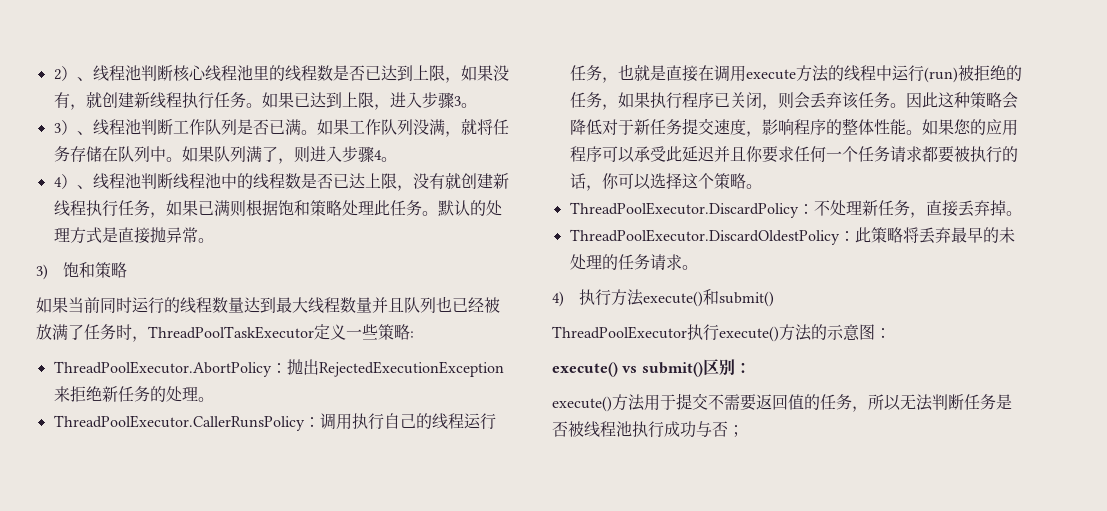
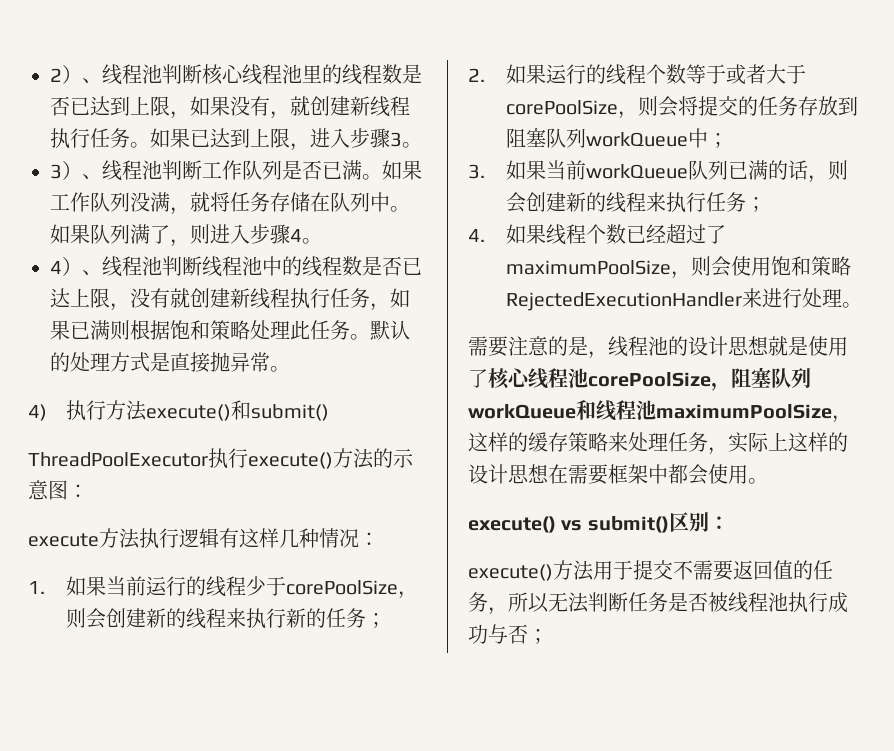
[36,262,128,280] [36,296,500,314] [36,324,414,342] [53,359,504,377] [53,386,214,402] [53,413,496,431] [569,64,1022,83] [569,92,1018,110] [569,118,1018,137] [569,146,1018,163] [569,173,762,191] [569,200,1022,218] [569,227,1015,245] [569,254,698,270] // 3)饱和策略 // 如果当前同时运行的线程数量达到最大线程数量并且队列也已经被放满了任务时，ThreadPoolTaskExecutor定义一些策略: // ThreadPoolExecutor.AbortPolicy：抛出RejectedExecutionException来拒绝新任务的处理。 // ThreadPoolExecutor.CallerRunsPolicy：调用执行自己的线程运行任务，也就是直接在调用execute方法的线程中运行(run)被拒绝的任务，如果执行程序已关闭，则会丢弃该任务。因此这种策略会降低对于新任务提交速度，影响程序的整体性能。如果您的应用程序可以承受此延迟并且你要求任何一个任务请求都要被执行的话，你可以选择这个策略。 // ThreadPoolExecutor.DiscardPolicy：不处理新任务，直接丢弃掉。 // ThreadPoolExecutor.DiscardOldestPolicy：此策略将丢弃最早的未处理的任务请求。 -> (290, 369) none
(891, 333) none -> [28,528,379,549] [28,576,419,599] [66,608,387,629] [468,64,807,85] [506,96,859,119] [506,128,729,148] [468,160,849,183] [506,192,767,213] [468,224,727,245] [506,256,852,279] [506,288,863,311] [468,336,848,359] [468,367,811,391] [468,400,852,423] [468,432,848,455] [468,464,768,485] // execute方法执行逻辑有这样几种情况： // 1.如果当前运行的线程少于corePoolSize，则会创建新的线程来执行新的任务； // 2.如果运行的线程个数等于或者大于corePoolSize，则会将提交的任务存放到阻塞队列workQueue中； // 3.如果当前workQueue队列已满的话，则会创建新的线程来执行任务； // 4.如果线程个数已经超过了maximumPoolSize，则会使用饱和策略RejectedExecutionHandler来进行处理。 // 需要注意的是，线程池的设计思想就是使用了核心线程池corePoolSize，阻塞队列workQueue和线程池maximumPoolSize，这样的缓存策略来处理任务，实际上这样的设计思想在需要框架中都会使用。

